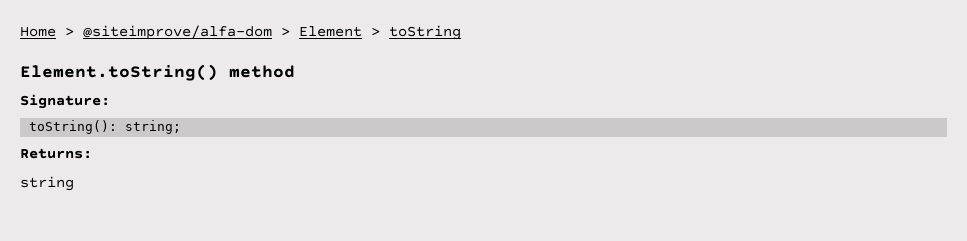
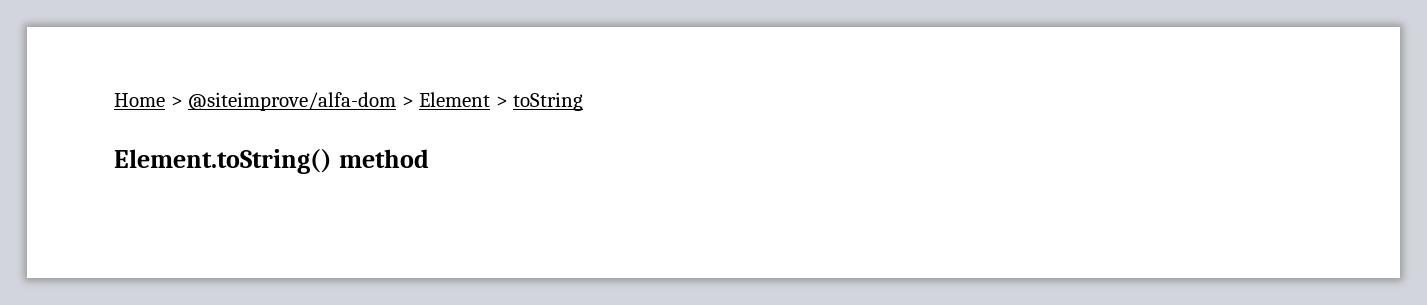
[20,94,110,109] [29,120,182,134] [20,148,92,159] [20,176,74,191] // Signature: // toString(): string; // Returns: // string -> (429, 158) none

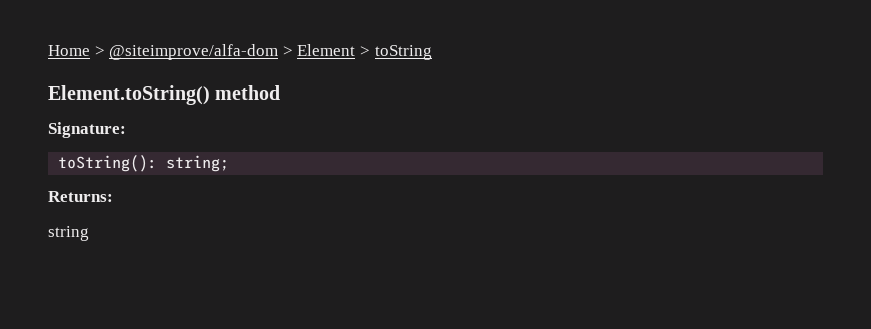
(429, 158) none -> [48,122,126,138] [58,155,230,172] [48,191,113,202] [48,226,89,241] // Signature: // toString(): string; // Returns: // string

